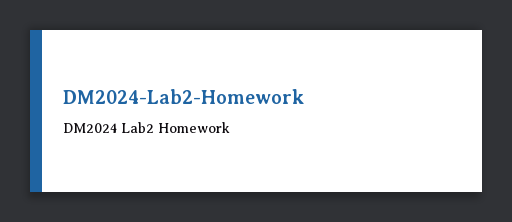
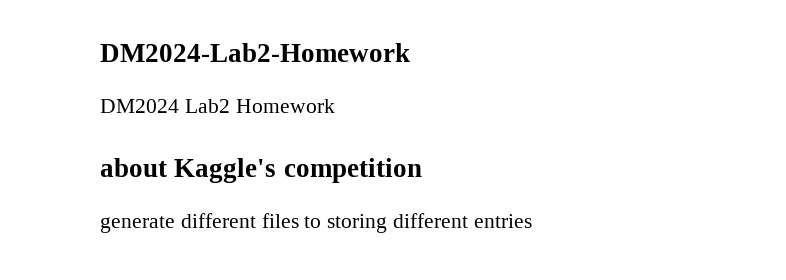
(230, 127) none -> [100,158,422,183] [100,213,532,233] // about Kaggle's competition // generate different files to storing different entries

